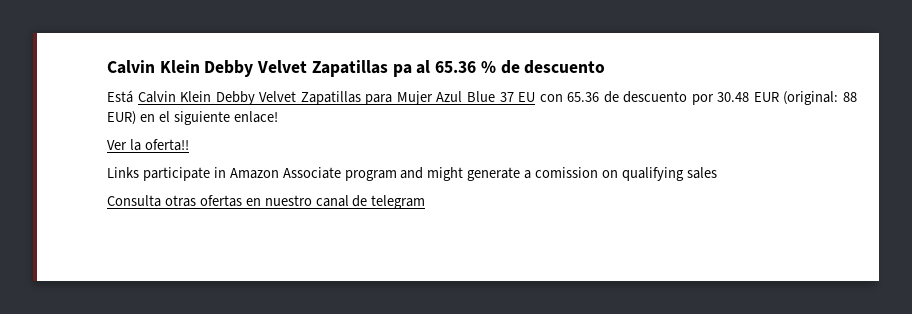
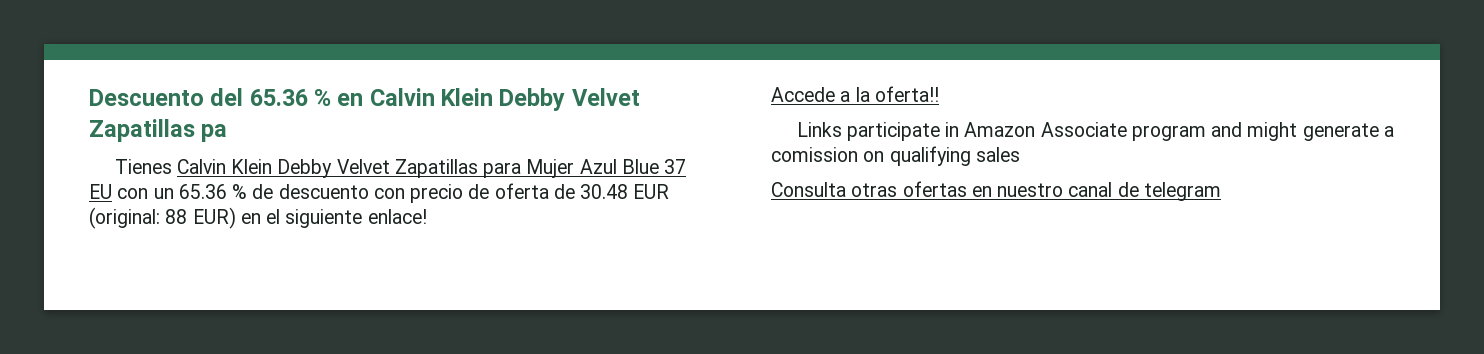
(107, 67) none -> [89,88,364,106] Descuento del 65.36 % en
[416,60,606,74] [107,90,133,103] al 65.36 % de descuento // Está -> [114,159,172,174] // Tienes
[567,91,714,105] 65.36 de descuento por -> [153,183,575,203] un 65.36 % de descuento con precio de oferta de
[107,140,127,150] Ver -> [771,87,851,102] Accede a

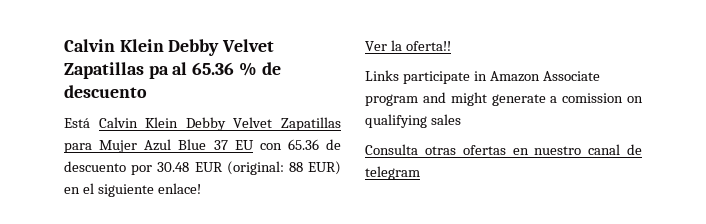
[89,88,364,106] Descuento del 65.36 % en -> (64, 45) none
[114,159,172,174] // Tienes -> [172,62,281,76] [64,85,147,98] [64,118,90,128] al 65.36 % de descuento // Está
[153,183,575,203] un 65.36 % de descuento con precio de oferta de -> [287,139,341,150] [64,161,153,175] 65.36 de descuento por
[771,87,851,102] Accede a -> [365,41,387,51] Ver

